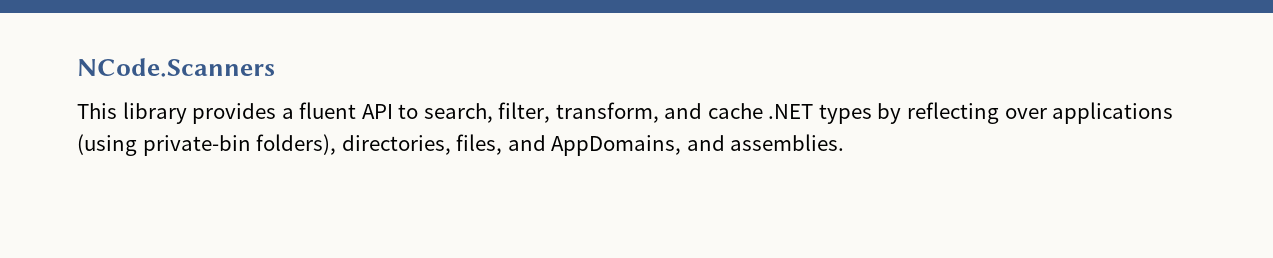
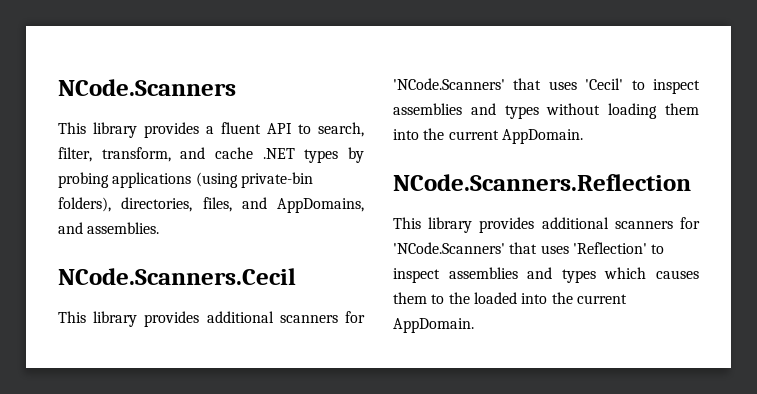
[907,102,1047,124] reflecting over -> [58,172,109,188] probing
(845, 142) none -> [58,268,296,285] [58,311,365,327] [393,78,700,94] [393,103,699,119] [393,128,583,144] [393,174,691,191] [393,217,700,233] [393,242,665,254] [393,267,699,283] [393,292,627,304] [393,318,474,333] // NCode.Scanners.Cecil // This library provides additional scanners for 'NCode.Scanners' that uses 'Cecil' to inspect assemblies and types without loading them into the current AppDomain. // NCode.Scanners.Reflection // This library provides additional scanners for 'NCode.Scanners' that uses 'Reflection' to inspect assemblies and types which causes them to the loaded into the current AppDomain.

